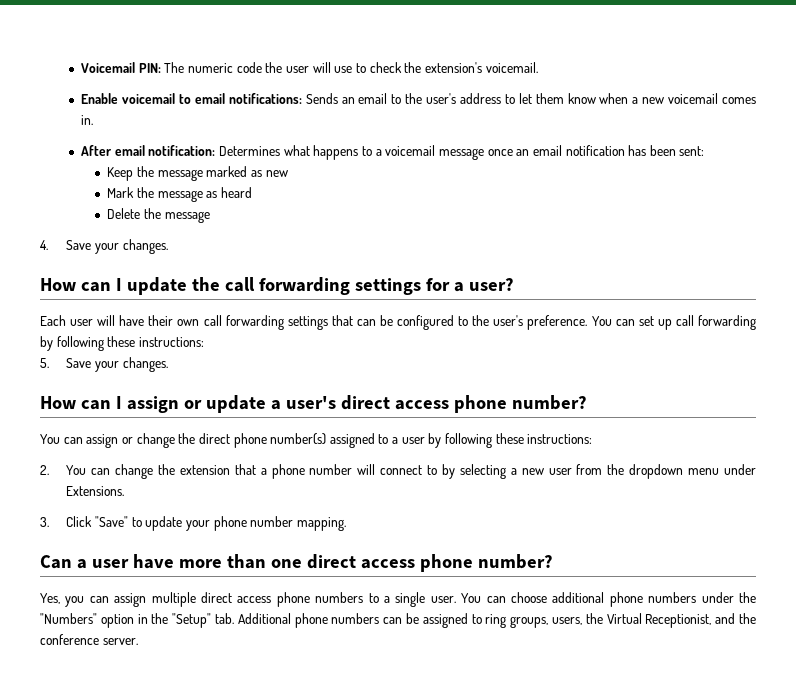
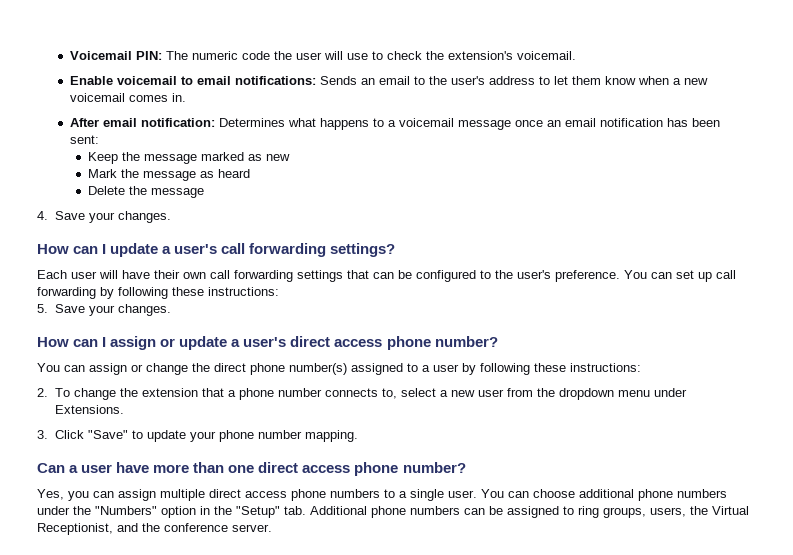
[191,277,514,295] the call forwarding settings for a user? -> [162,243,396,257] a user's call forwarding settings?
[66,465,111,475] You can -> [55,388,71,397] To
[357,464,506,479] will connect to by selecting -> [325,388,437,399] connects to, select

